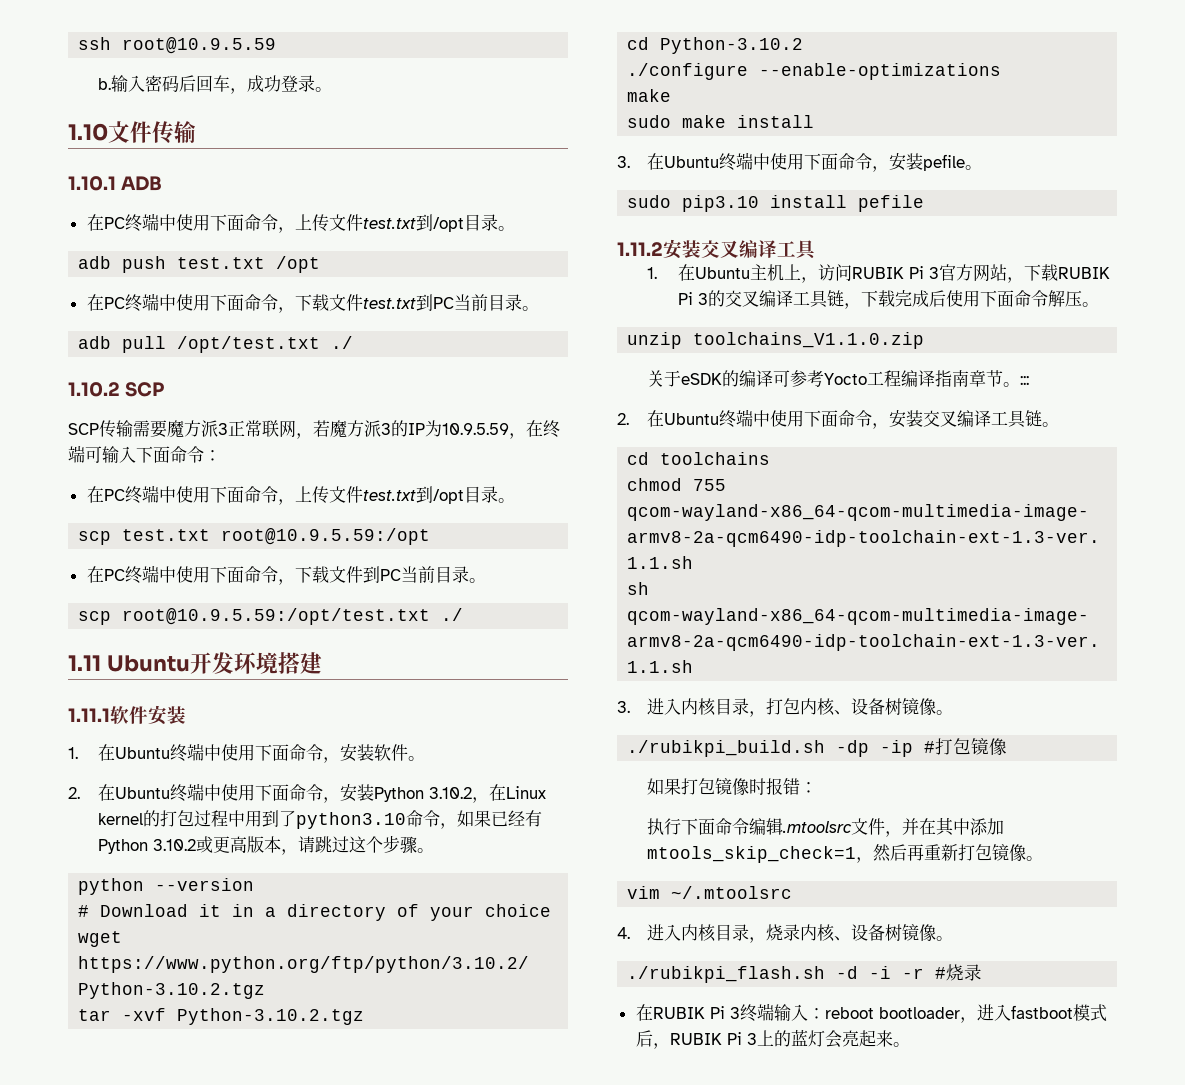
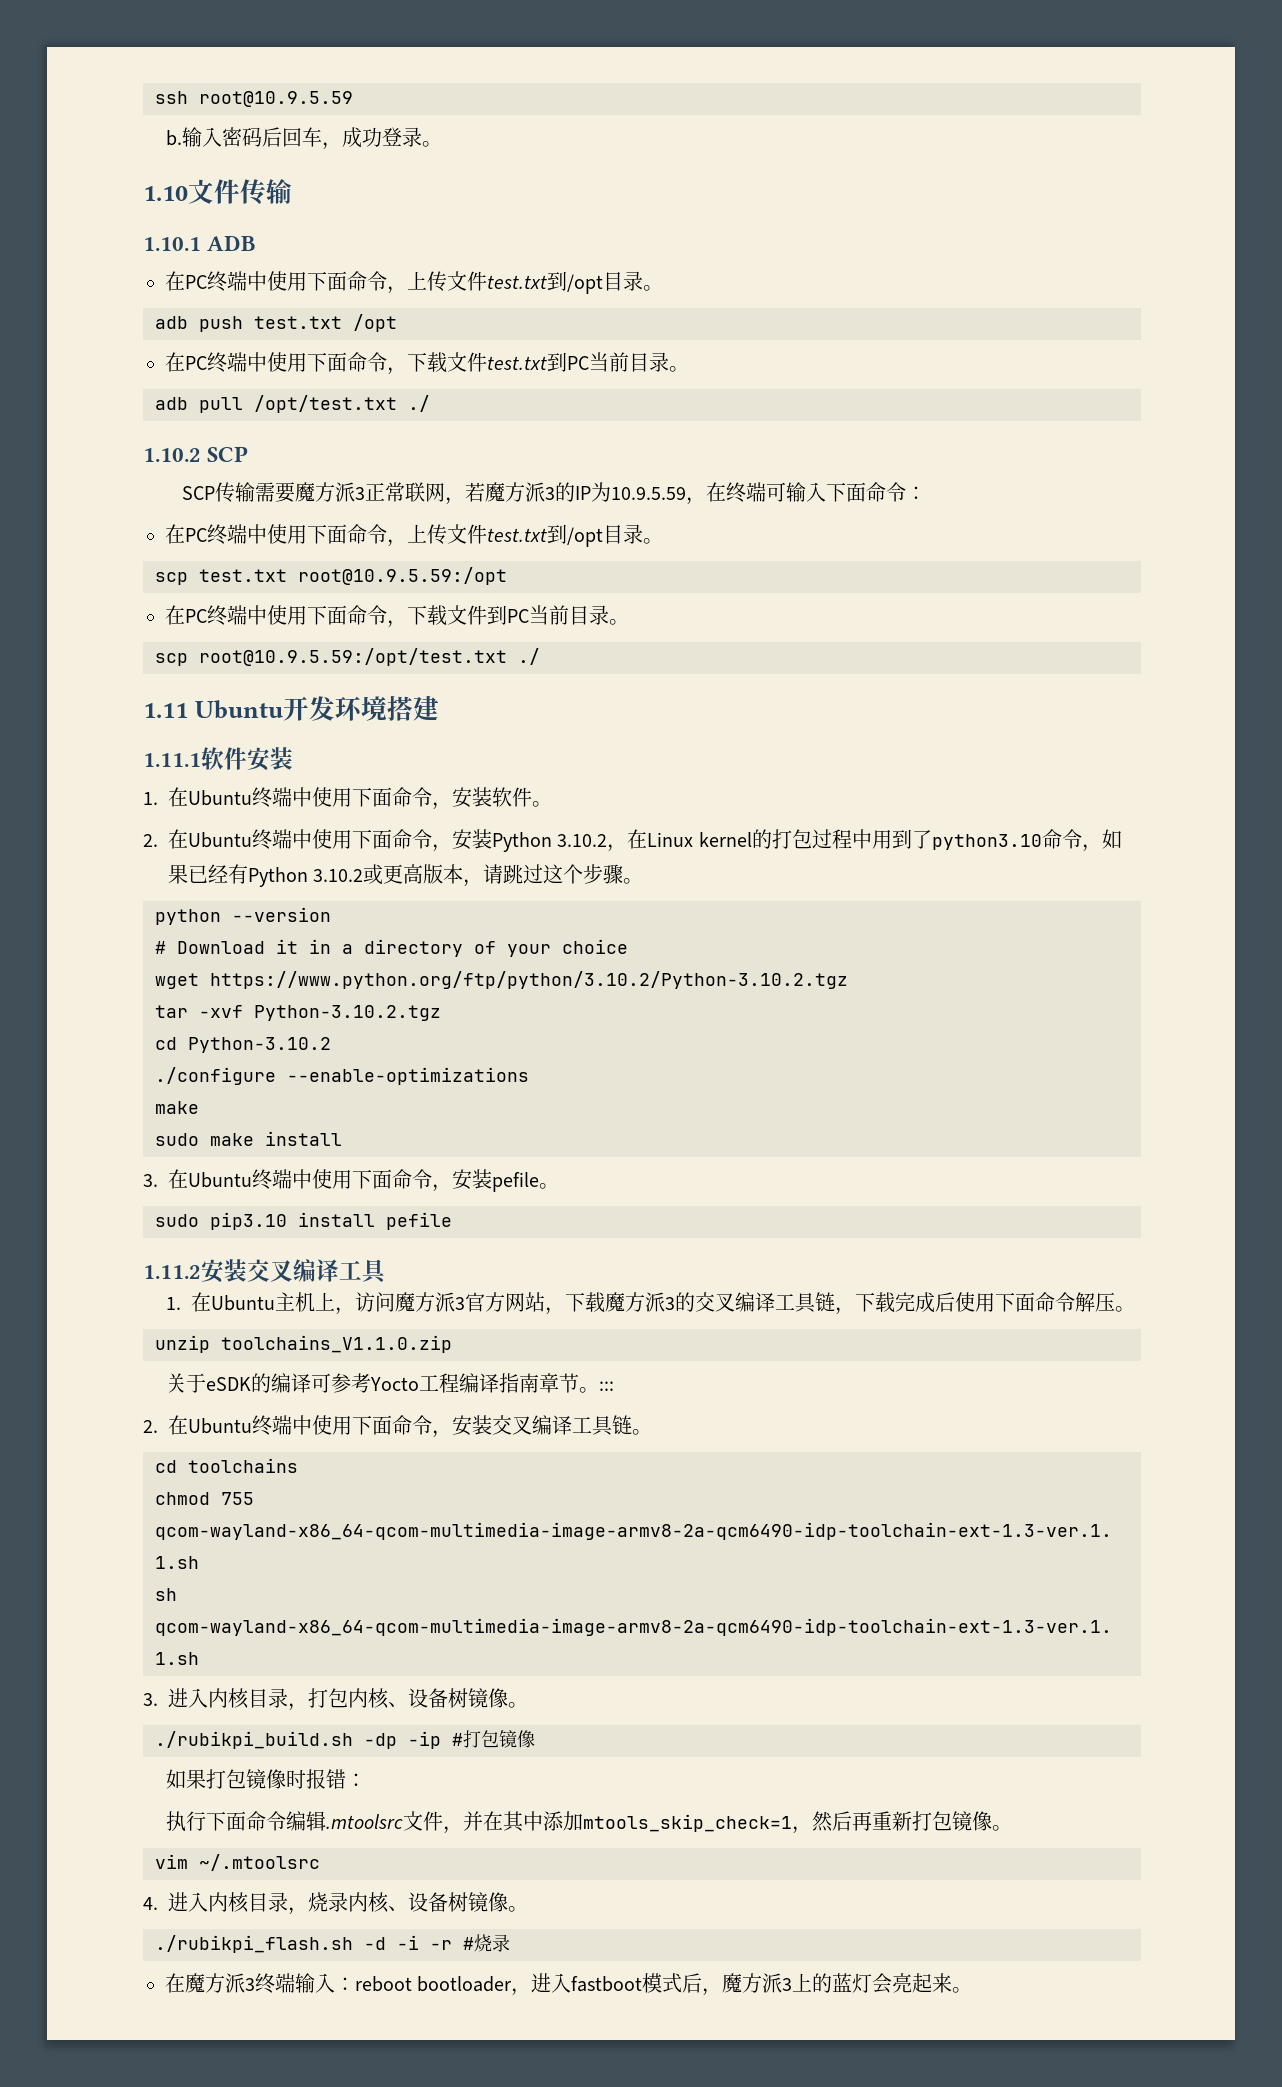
[851,266,924,279] RUBIK Pi -> [395,1292,456,1312] 魔方派
[1057,267,1110,279] [677,292,693,305] RUBIK Pi -> [605,1292,666,1312] 魔方派
[652,1006,725,1019] RUBIK Pi -> [185,1973,245,1993] 魔方派
[669,1032,742,1045] RUBIK Pi -> [722,1973,783,1993] 魔方派

